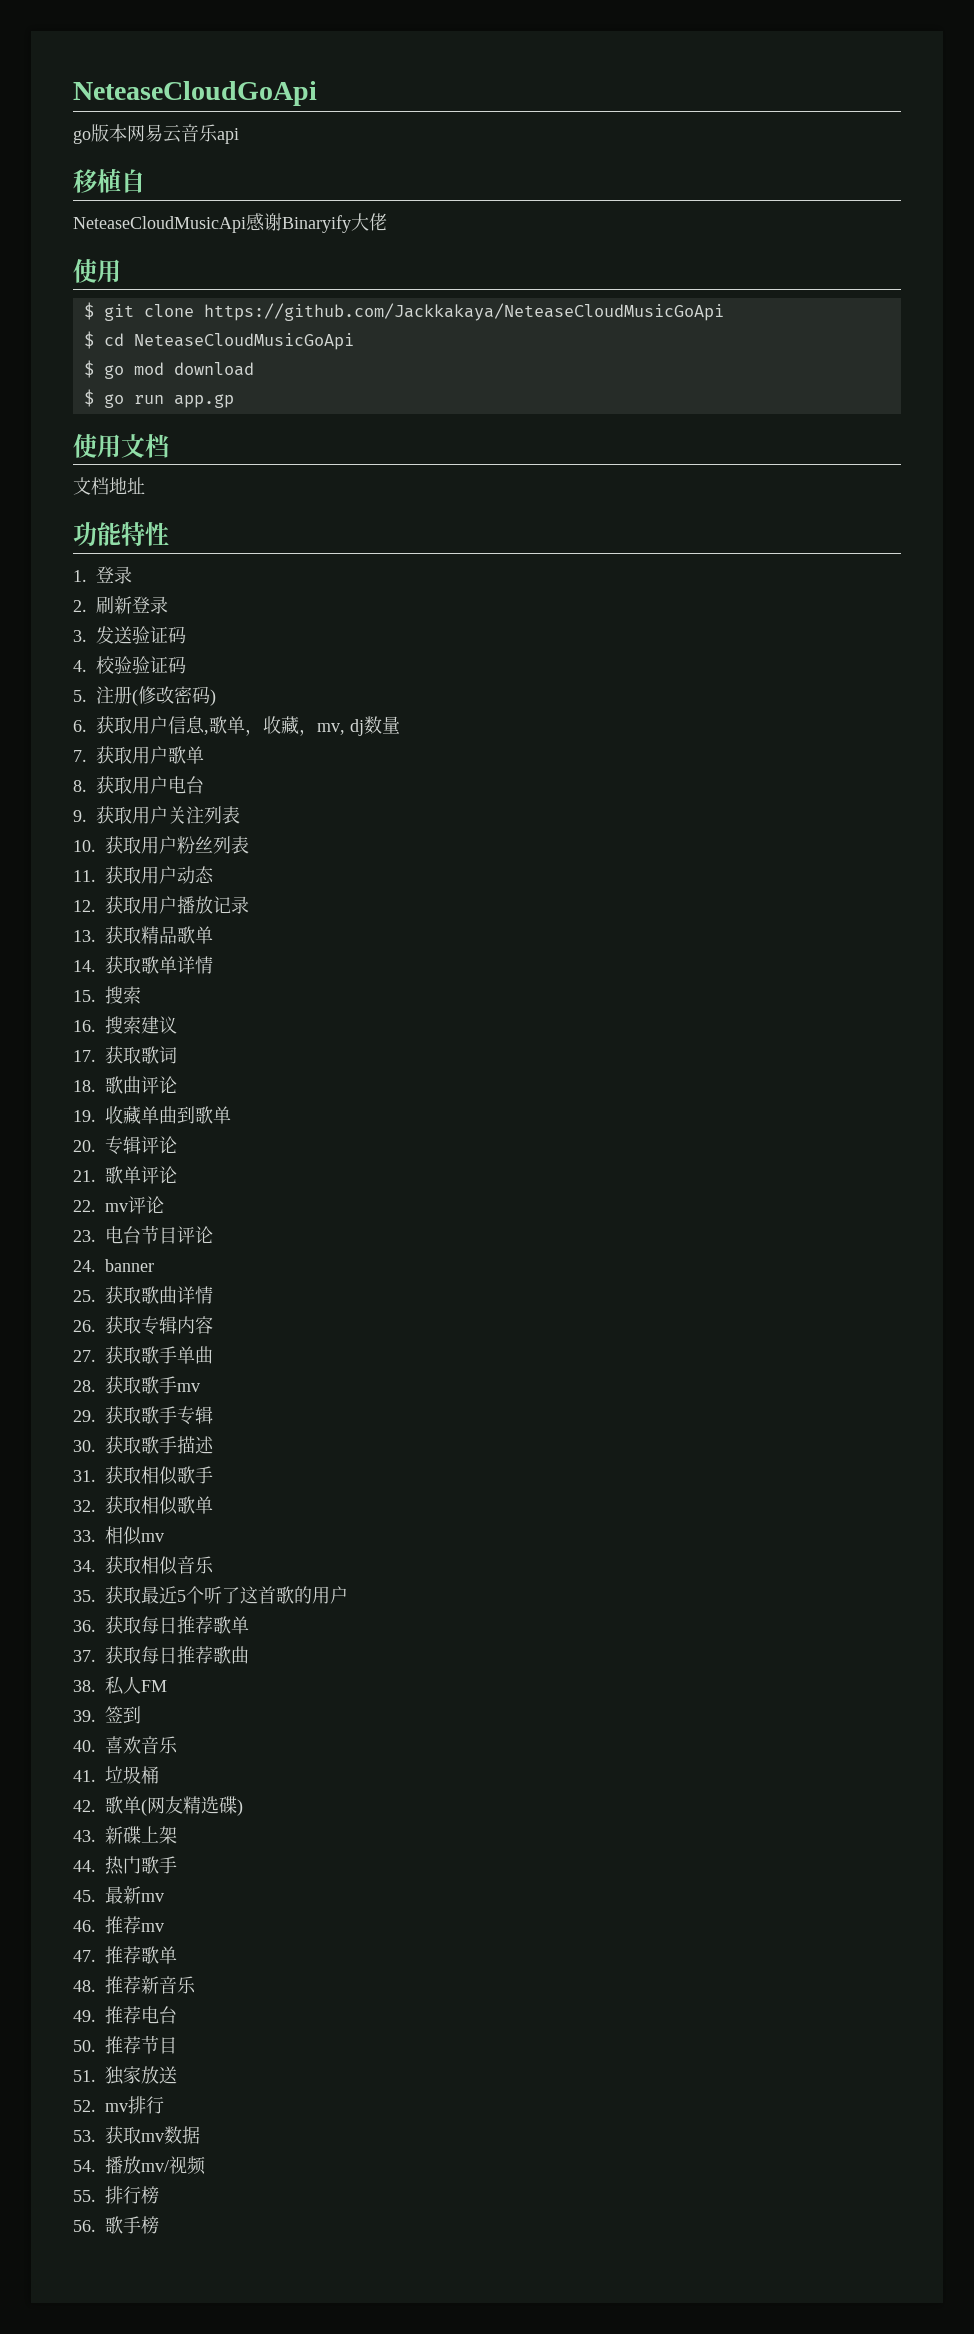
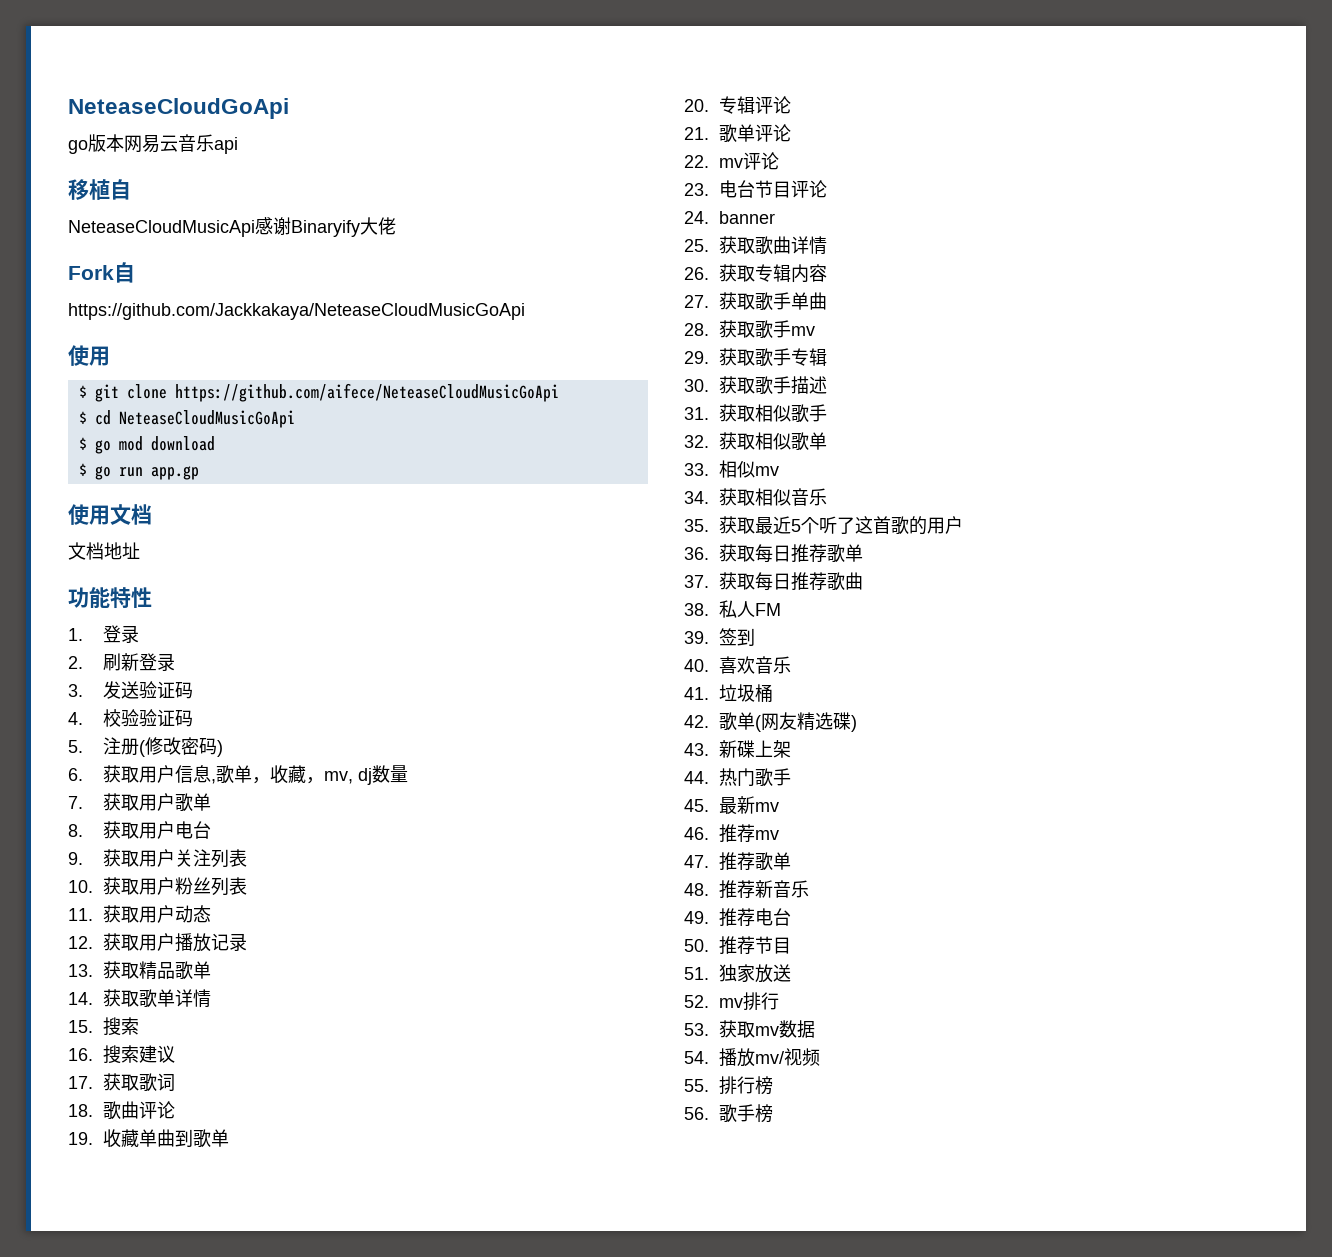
(387, 222) none -> [68,262,135,283] [68,303,525,320] // Fork自 // https://github.com/Jackkakaya/NeteaseCloudMusicGoApi
[203,303,724,321] https://github.com/Jackkakaya/NeteaseCloudMusicGoApi -> [174,383,559,402] https://github.com/aifece/NeteaseCloudMusicGoApi

